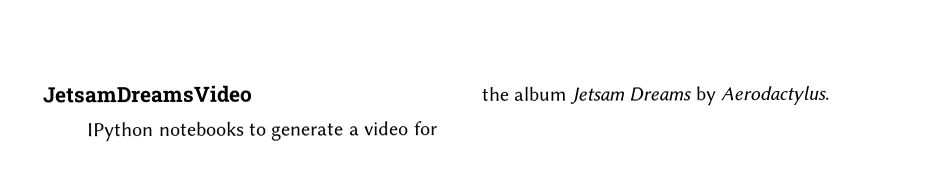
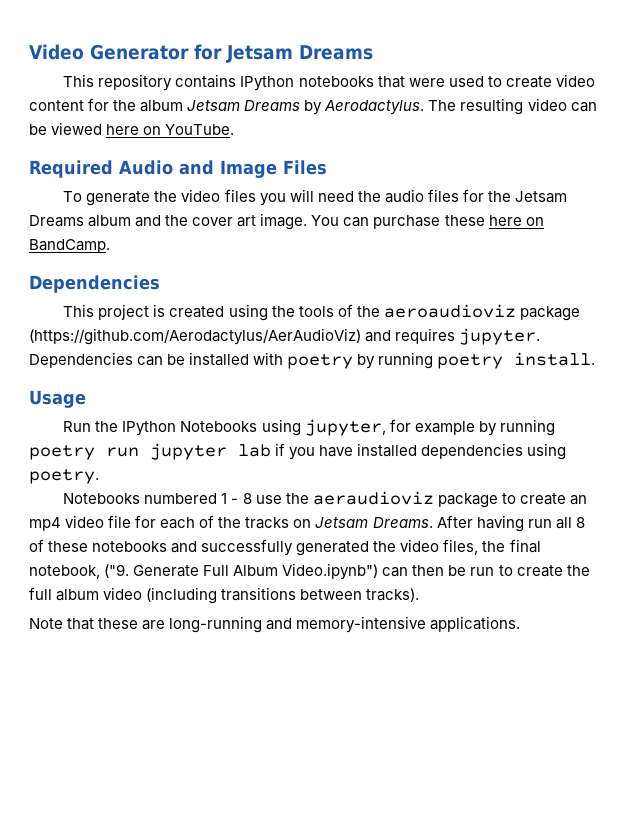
[42,85,253,104] [87,121,410,142] JetsamDreamsVideo // IPython notebooks to generate a video -> [29,44,373,63] [63,74,595,91] [29,100,84,111] Video Generator for Jetsam Dreams // This repository contains IPython notebooks that were used to create video content
(830, 95) none -> [428,98,597,115] [29,122,235,135] [29,160,327,178] [63,189,567,206] [29,213,544,230] [29,239,110,253] [29,275,160,293] [63,304,580,321] [29,328,541,345] [29,352,596,369] [29,390,86,408] [63,419,555,436] [29,443,567,460] [29,469,99,484] [63,491,587,508] [29,515,585,532] [29,539,541,556] [29,563,590,580] [29,587,420,604] [29,616,521,633] The resulting video can be viewed here on YouTube. // Required Audio and Image Files // To generate the video files you will need the audio files for the Jetsam Dreams album and the cover art image. You can purchase these here on BandCamp. // Dependencies // This project is created using the tools of the aeroaudioviz package (https://github.com/Aerodactylus/AerAudioViz) and requires jupyter. Dependencies can be installed with poetry by running poetry install. // Usage // Run the IPython Notebooks using jupyter, for example by running poetry run jupyter lab if you have installed dependencies using poetry. // Notebooks numbered 1 - 8 use the aeraudioviz package to create an mp4 video file for each of the tracks on Jetsam Dreams. After having run all 8 of these notebooks and successfully generated the video files, the final notebook, ("9. Generate Full Album Video.ipynb") can then be run to create the full album video (including transitions between tracks). // Note that these are long-running and memory-intensive applications.

